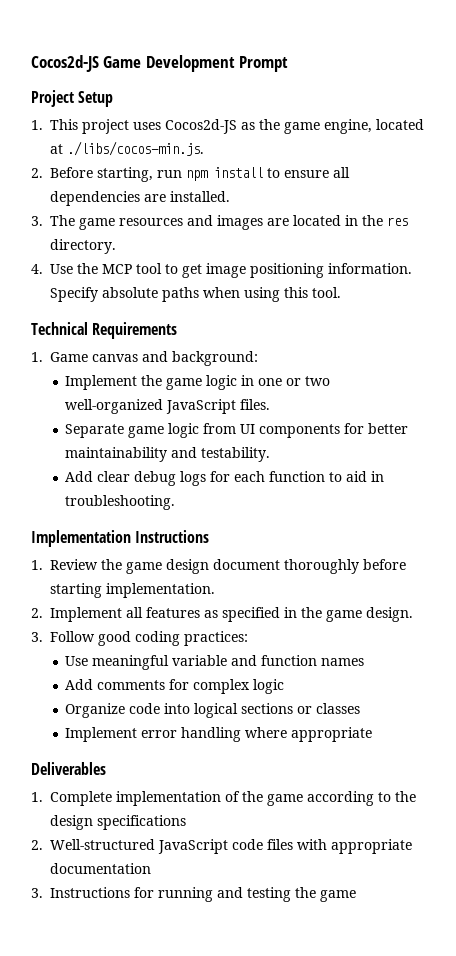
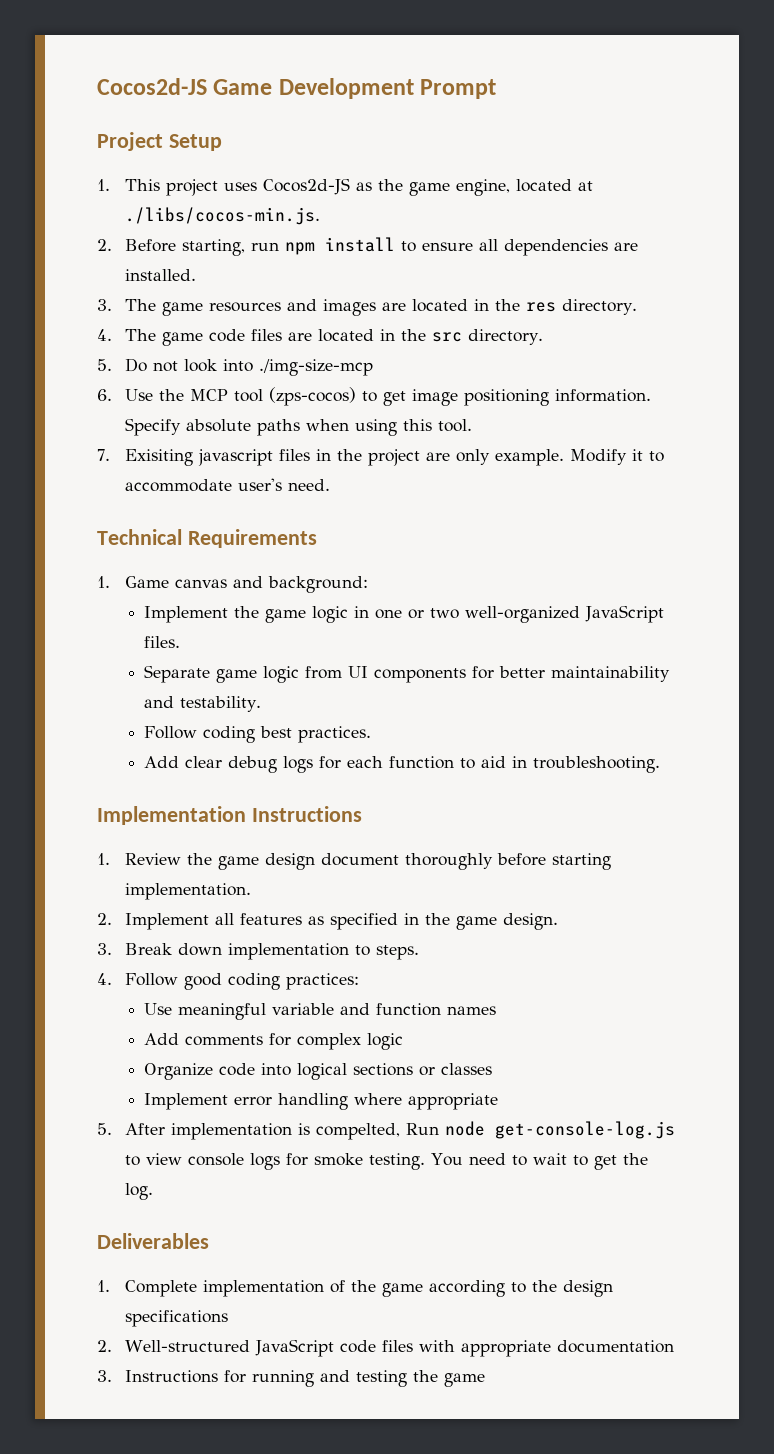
(43, 269) none -> [125,329,544,346] [97,358,374,376] [97,389,112,401] The game code files are located in the src directory. // 5. Do not look into ./img-size-mcp // 6.
(162, 268) none -> [269,387,357,406] (zps-cocos)
(341, 292) none -> [97,449,665,466] [125,478,331,492] // 7. Exisiting javascript files in the project are only example. Modify it to accommodate user's need.
(271, 454) none -> [144,726,372,743] // Follow coding best practices.
(43, 637) none -> [125,943,420,960] [97,973,112,985] Break down implementation to steps. // 4.
(373, 734) none -> [97,1121,676,1140] [125,1153,649,1170] [125,1183,154,1200] // 5. After implementation is compelted, Run node get-console-log.js to view console logs for smoke testing. You need to wait to get the log.

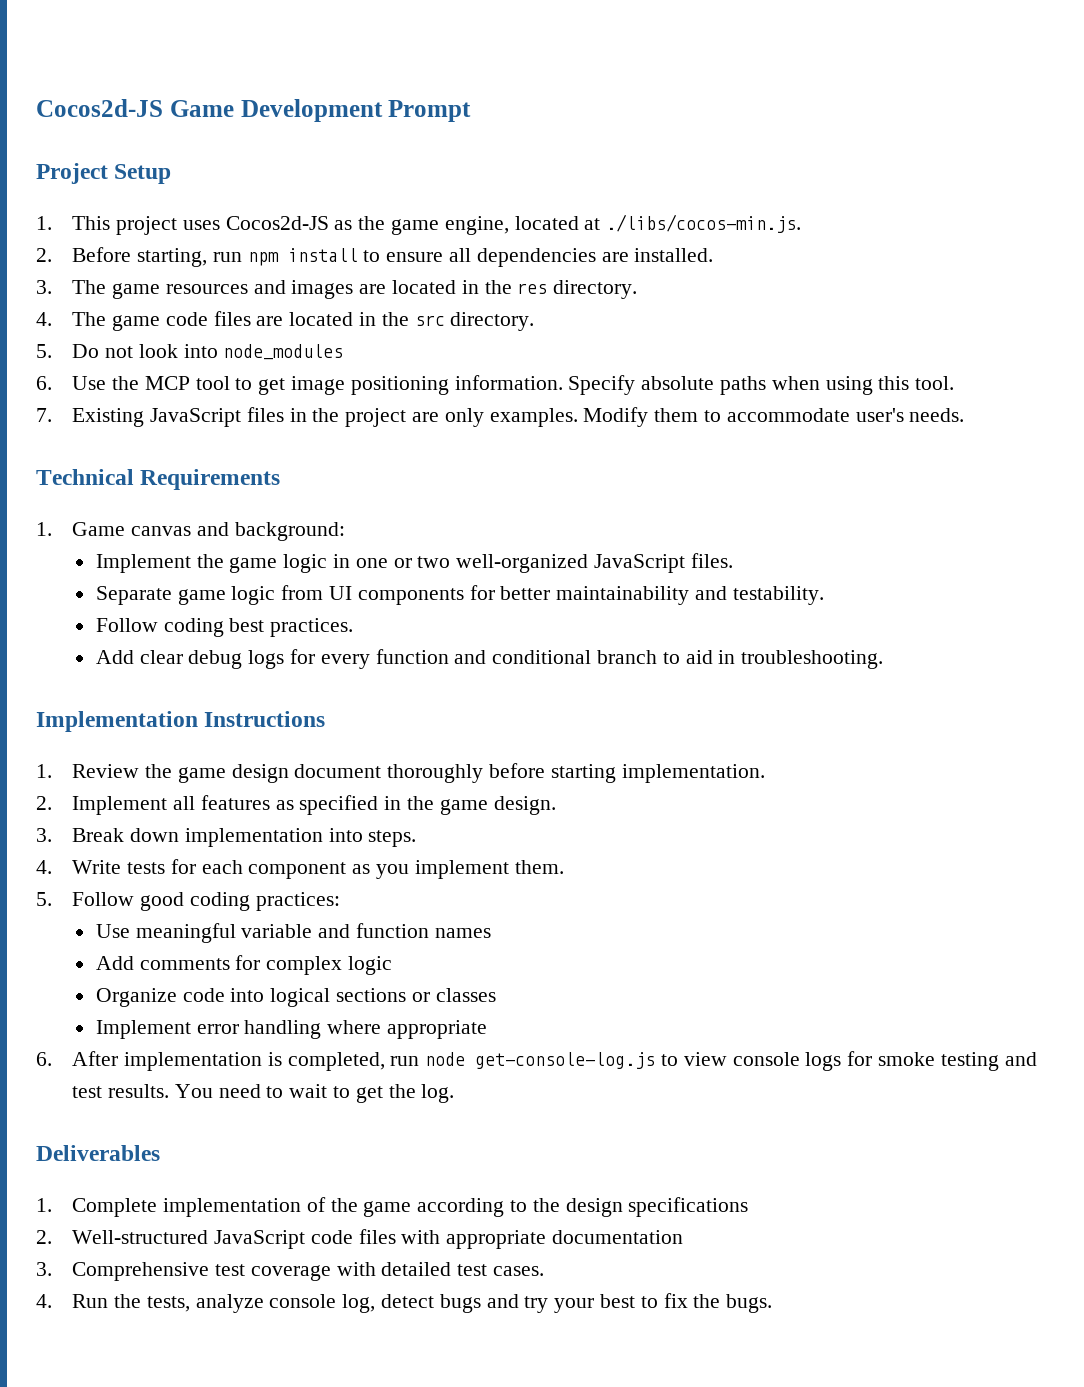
[259,359,374,376] ./img-size-mcp -> [223,344,344,360] node_modules
[269,387,357,406] (zps-cocos) -> (230, 383) none
[125,449,274,466] Exisiting javascript -> [72,408,241,427] Existing JavaScript
[495,449,644,466] example. Modify it -> [489,407,699,427] examples. Modify them
[288,479,331,491] need. -> [909,408,965,422] needs.
[347,756,455,769] each function -> [320,649,657,669] every function and conditional branch
[355,945,371,956] to -> [328,828,363,842] into
(112, 979) none -> [72,859,564,879] [36,892,52,906] Write tests for each component as you implement them. // 5.
[97,1123,112,1135] 5. -> [36,1052,52,1066] 6.
[316,1123,440,1140] compelted, Run -> [287,1052,420,1071] completed, run
[369,1153,426,1170] testing. -> [940,1052,1037,1071] [72,1084,169,1098] testing and test results.
[125,1370,486,1387] Instructions for running and testing the game -> [72,1262,544,1281] [36,1293,773,1313] Comprehensive test coverage with detailed test cases. // 4. Run the tests, analyze console log, detect bugs and try your best to fix the bugs.

